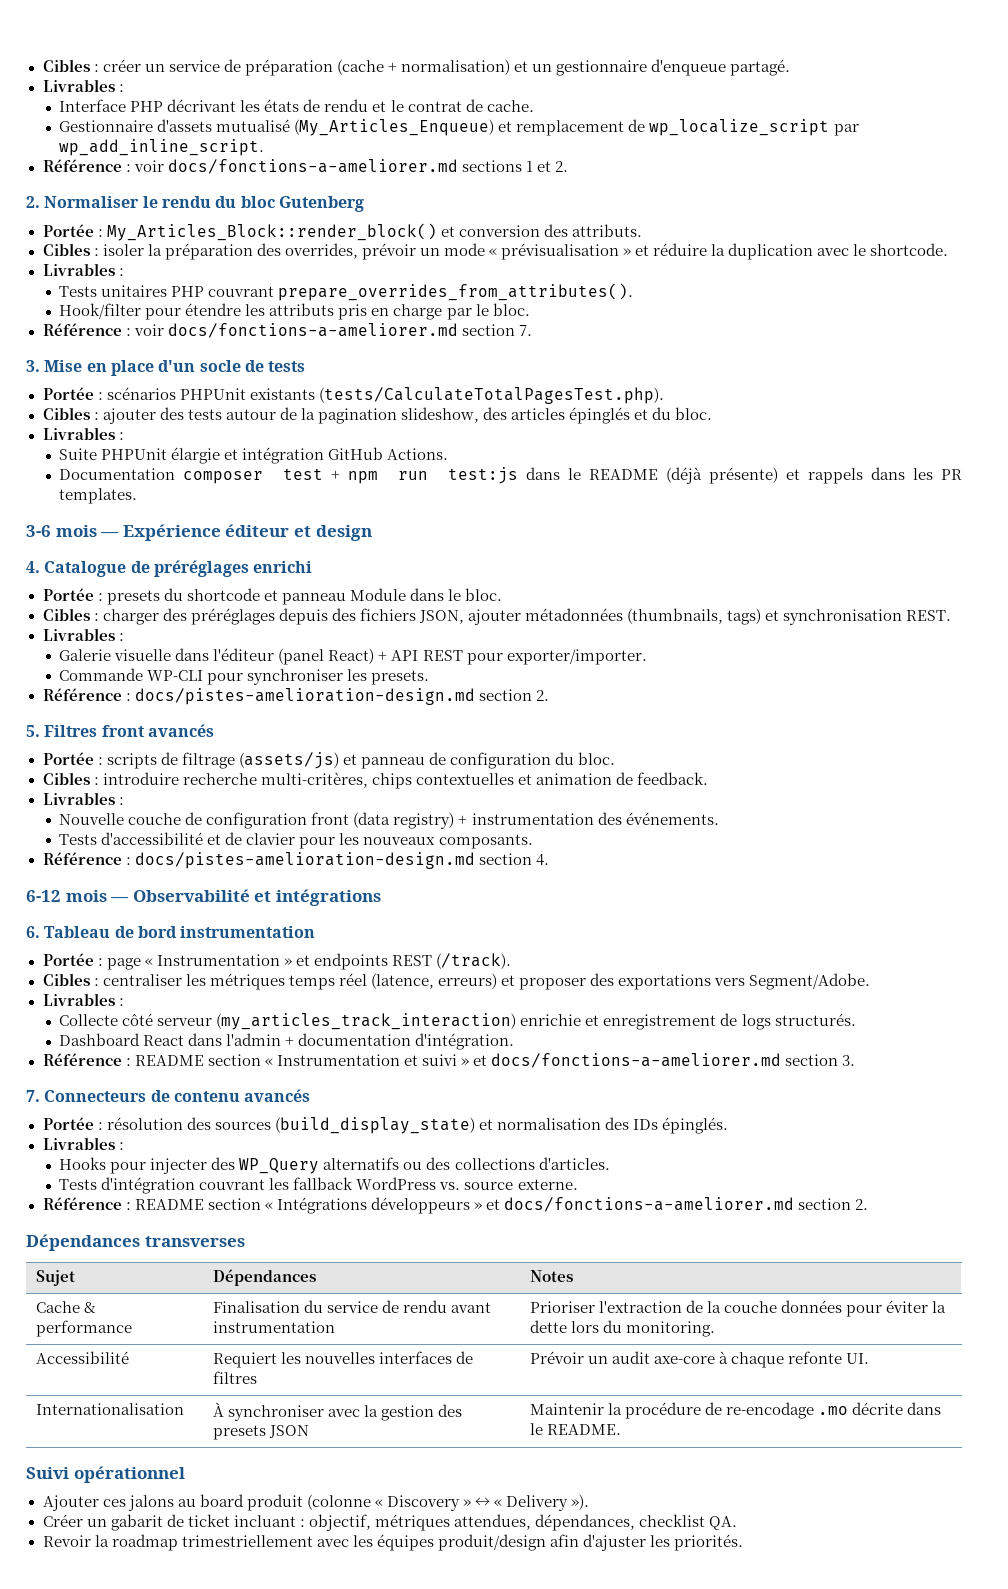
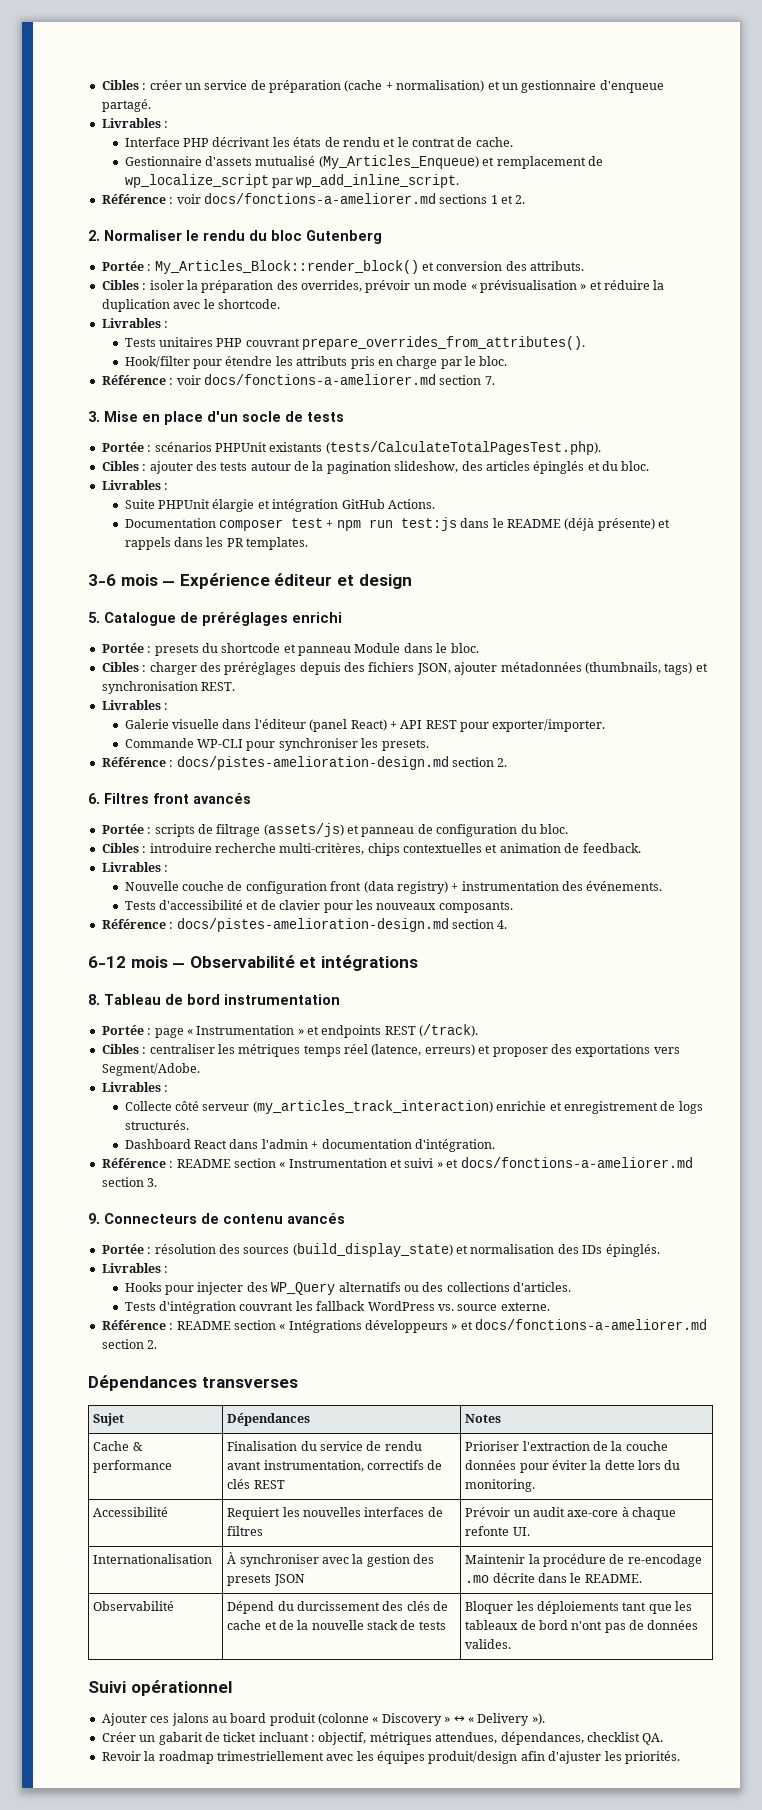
[26,561,40,573] 4. -> [88,612,100,623] 5.
[26,725,40,737] 5. -> [88,793,100,804] 6.
[26,926,40,938] 6. -> [88,994,100,1005] 8.
[26,1090,40,1102] 7. -> [88,1213,100,1224] 9.
[213,1321,336,1333] instrumentation -> [263,1460,443,1472] [227,1479,285,1489] instrumentation, correctifs de clés REST
(622, 1429) none -> [93,1601,175,1611] [227,1601,449,1614] [227,1620,446,1630] [465,1601,693,1614] [465,1620,699,1633] [465,1639,512,1649] // Observabilité | Dépend du durcissement des clés de cache et de la nouvelle stack de tests | Bloquer les déploiements tant que les tableaux de bord n'ont pas de données valides.

